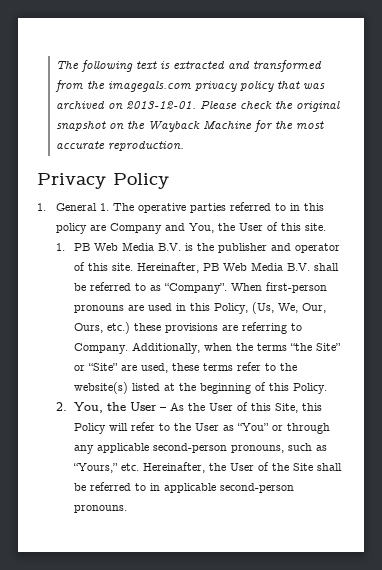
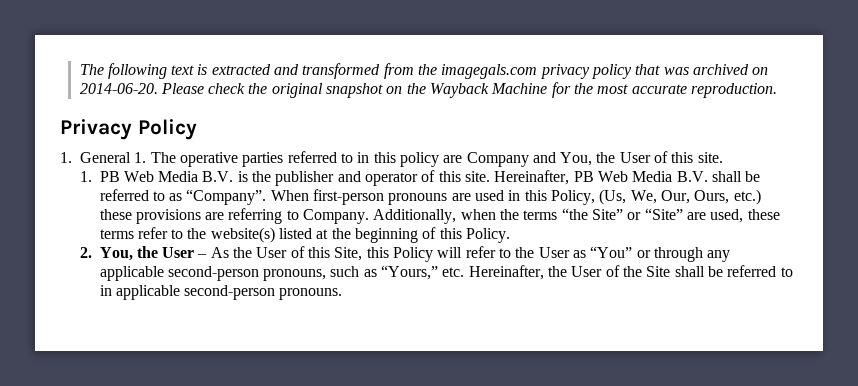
[125,101,196,109] 2013-12-01. -> [79,83,158,94] 2014-06-20.

